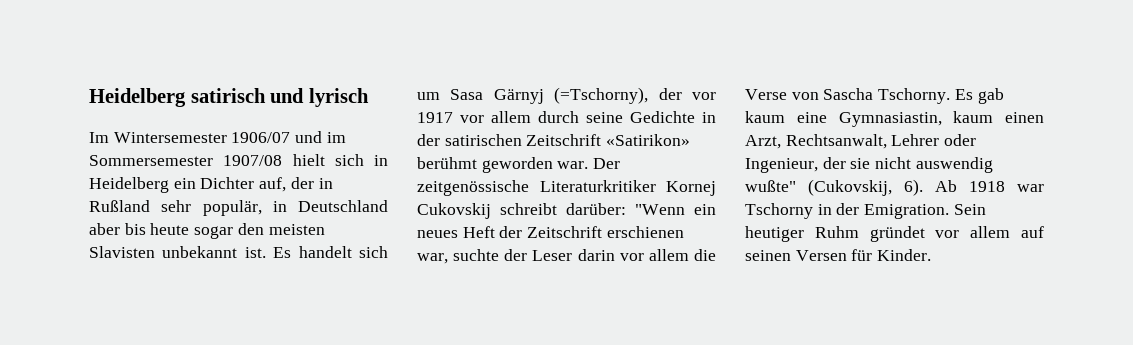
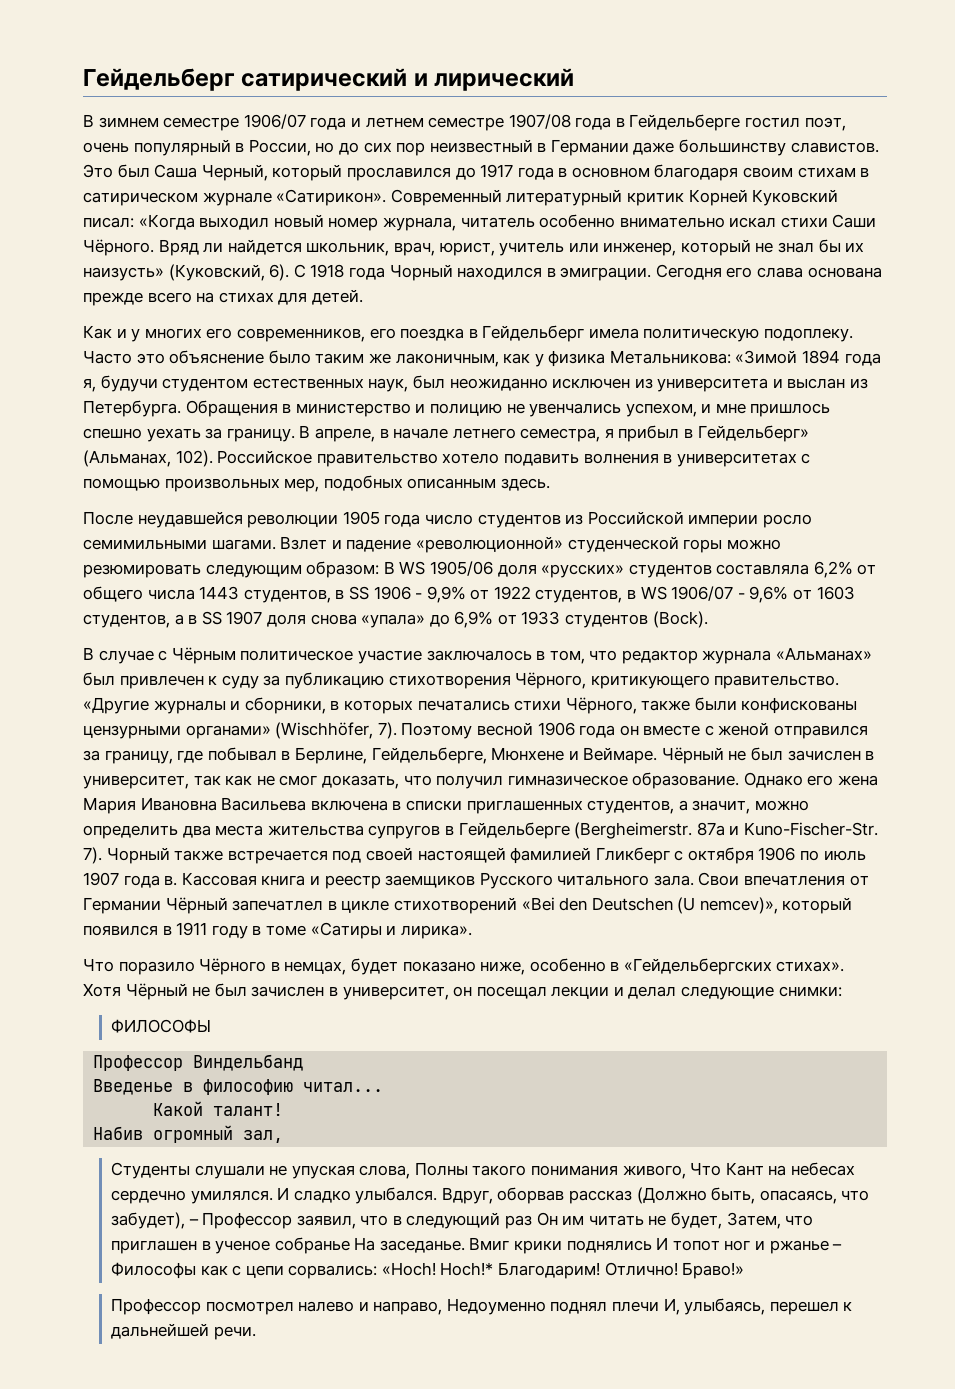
[89,88,369,107] [89,131,346,143] [89,154,388,166] [89,177,333,193] [89,200,388,216] [89,223,325,239] [89,246,388,258] [417,87,716,104] [417,111,716,123] [417,134,691,146] [417,157,621,173] [417,180,716,196] [417,203,716,219] [417,226,684,238] [417,249,716,264] [745,88,1004,104] [745,111,1044,127] [745,134,977,149] [745,157,993,173] [745,179,1044,196] [745,203,986,219] [745,226,1044,242] [745,249,932,261] Heidelberg satirisch und lyrisch // Im Wintersemester 1906/07 und im Sommersemester 1907/08 hielt sich in Heidelberg ein Dichter auf, der in Rußland sehr populär, in Deutschland aber bis heute sogar den meisten Slavisten unbekannt ist. Es handelt sich um Sasa Gärnyj (=Tschorny), der vor 1917 vor allem durch seine Gedichte in der satirischen Zeitschrift «Satirikon» berühmt geworden war. Der zeitgenössische Literaturkritiker Kornej Cukovskij schreibt darüber: "Wenn ein neues Heft der Zeitschrift erschienen war, suchte der Leser darin vor allem die Verse von Sascha Tschorny. Es gab kaum eine Gymnasiastin, kaum einen Arzt, Rechtsanwalt, Lehrer oder Ingenieur, der sie nicht auswendig wußte" (Cukovskij, 6). Ab 1918 war Tschorny in der Emigration. Sein heutiger Ruhm gründet vor allem auf seinen Versen für Kinder. -> [83,68,575,91] [83,114,846,131] [83,139,879,156] [83,164,870,181] [83,189,839,206] [83,214,877,231] [83,239,865,256] [83,264,882,281] [83,289,363,306] [83,325,854,342] [83,350,881,367] [83,375,869,392] [83,400,831,417] [83,425,809,442] [83,450,811,467] [83,475,550,492] [83,511,812,528] [83,536,781,553] [83,561,877,578] [83,586,855,603] [83,611,708,628] [83,647,873,664] [83,672,840,689] [83,697,858,714] [83,722,869,739] [83,747,875,764] [83,772,879,789] [83,797,809,814] [83,822,878,839] [83,847,866,864] [83,872,869,889] [83,897,853,914] [83,922,472,939] [83,958,845,975] [83,983,842,1000] [110,1019,211,1033] [93,1054,304,1071] [93,1079,384,1095] [153,1101,284,1116] [93,1125,284,1143] [110,1162,855,1179] [110,1187,870,1204] [110,1212,814,1229] [110,1237,843,1254] [110,1262,745,1279] [110,1298,853,1315] [110,1323,256,1340] Гейдельберг сатирический и лирический // В зимнем семестре 1906/07 года и летнем семестре 1907/08 года в Гейдельберге гостил поэт, очень популярный в России, но до сих пор неизвестный в Германии даже большинству славистов. Это был Саша Черный, который прославился до 1917 года в основном благодаря своим стихам в сатирическом журнале «Сатирикон». Современный литературный критик Корней Куковский писал: «Когда выходил новый номер журнала, читатель особенно внимательно искал стихи Саши Чёрного. Вряд ли найдется школьник, врач, юрист, учитель или инженер, который не знал бы их наизусть» (Куковский, 6). С 1918 года Чорный находился в эмиграции. Сегодня его слава основана прежде всего на стихах для детей. // Как и у многих его современников, его поездка в Гейдельберг имела политическую подоплеку. Часто это объяснение было таким же лаконичным, как у физика Метальникова: «Зимой 1894 года я, будучи студентом естественных наук, был неожиданно исключен из университета и выслан из Петербурга. Обращения в министерство и полицию не увенчались успехом, и мне пришлось спешно уехать за границу. В апреле, в начале летнего семестра, я прибыл в Гейдельберг» (Альманах, 102). Российское правительство хотело подавить волнения в университетах с помощью произвольных мер, подобных описанным здесь. // После неудавшейся революции 1905 года число студентов из Российской империи росло семимильными шагами. Взлет и падение «революционной» студенческой горы можно резюмировать следующим образом: В WS 1905/06 доля «русских» студентов составляла 6,2% от общего числа 1443 студентов, в SS 1906 - 9,9% от 1922 студентов, в WS 1906/07 - 9,6% от 1603 студентов, а в SS 1907 доля снова «упала» до 6,9% от 1933 студентов (Bock). // В случае с Чёрным политическое участие заключалось в том, что редактор журнала «Альманах» был привлечен к суду за публикацию стихотворения Чёрного, критикующего правительство. «Другие журналы и сборники, в которых печатались стихи Чёрного, также были конфискованы цензурными органами» (Wischhöfer, 7). Поэтому весной 1906 года он вместе с женой отправился за границу, где побывал в Берлине, Гейдельберге, Мюнхене и Веймаре. Чёрный не был зачислен в университет, так как не смог доказать, что получил гимназическое образование. Однако его жена Мария Ивановна Васильева включена в списки приглашенных студентов, а значит, можно определить два места жительства супругов в Гейдельберге (Bergheimerstr. 87a и Kuno-Fischer-Str. 7). Чорный также встречается под своей настоящей фамилией Гликберг с октября 1906 по июль 1907 года в. Кассовая книга и реестр заемщиков Русского читального зала. Свои впечатления от Германии Чёрный запечатлел в цикле стихотворений «Bei den Deutschen (U nemcev)», который появился в 1911 году в томе «Сатиры и лирика». // Что поразило Чёрного в немцах, будет показано ниже, особенно в «Гейдельбергских стихах». Хотя Чёрный не был зачислен в университет, он посещал лекции и делал следующие снимки: // ФИЛОСОФЫ // Профессор Виндельбанд // Введенье в философию читал... // Какой талант! // Набив огромный зал, // Студенты слушали не упуская слова, Полны такого понимания живого, Что Кант на небесах сердечно умилялся. И сладко улыбался. Вдруг, оборвав рассказ (Должно быть, опасаясь, что забудет), – Профессор заявил, что в следующий раз Он им читать не будет, Затем, что приглашен в ученое собранье На заседанье. Вмиг крики поднялись И топот ног и ржанье – Философы как с цепи сорвались: «Hoch! Hoch!* Благодарим! Отлично! Браво!» // Профессор посмотрел налево и направо, Недоуменно поднял плечи И, улыбаясь, перешел к дальнейшей речи.

